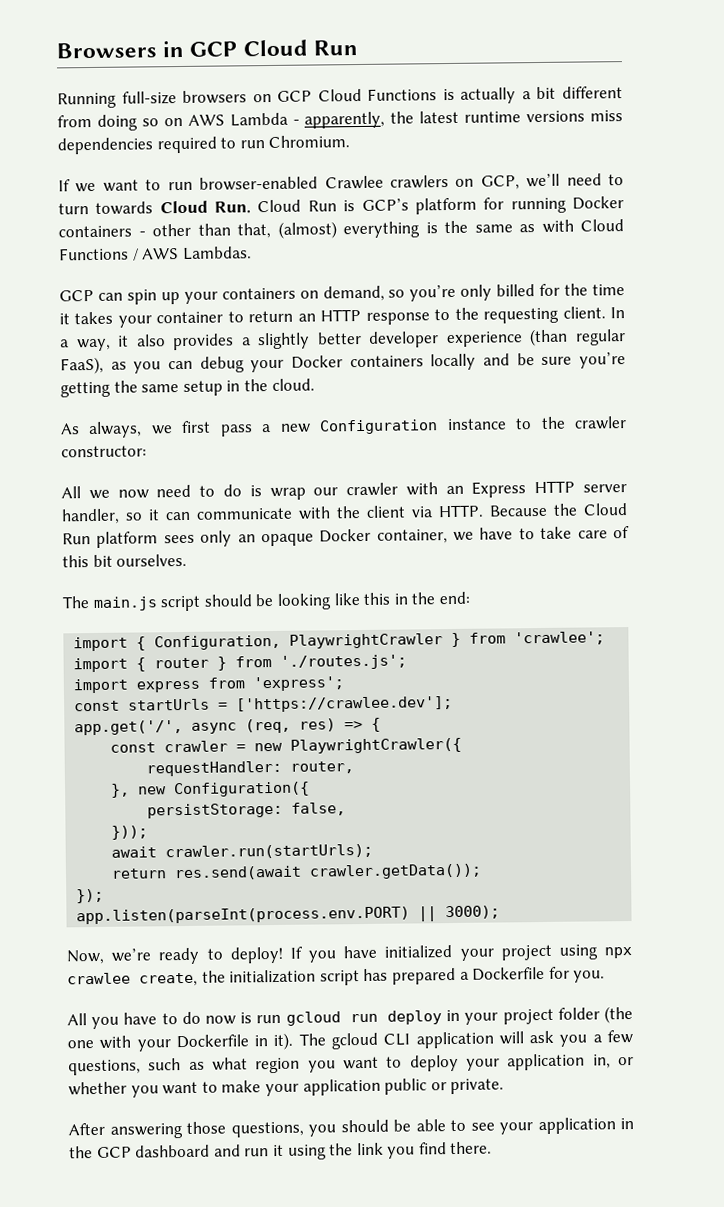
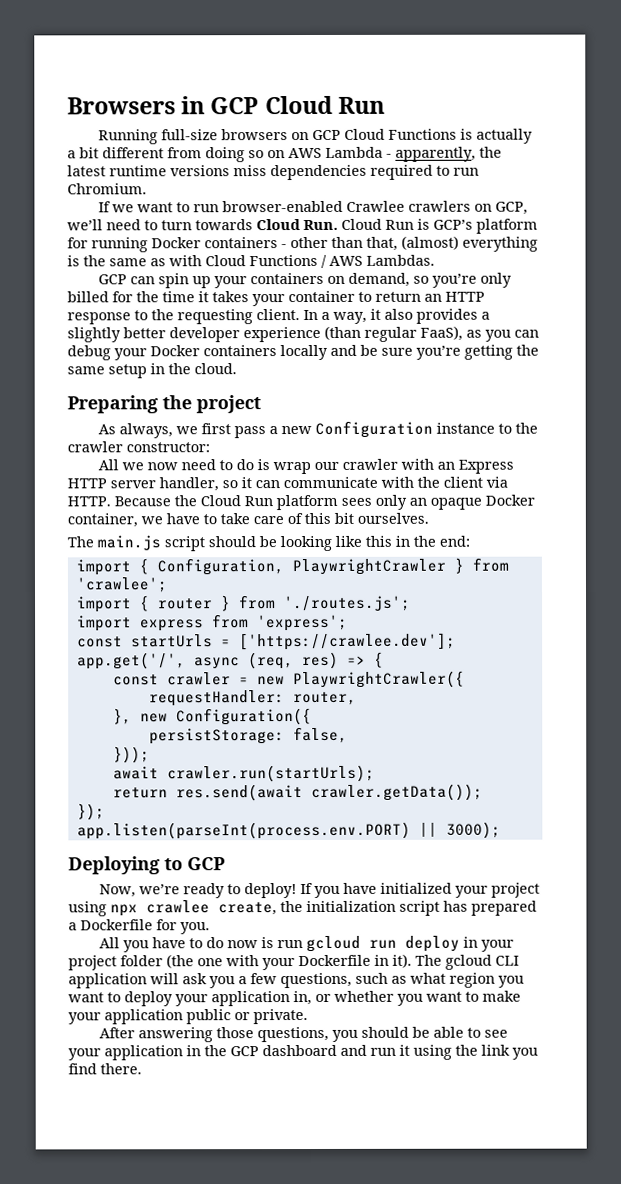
(315, 384) none -> [67,395,261,414] // Preparing the project
(501, 912) none -> [68,856,225,875] // Deploying to GCP

